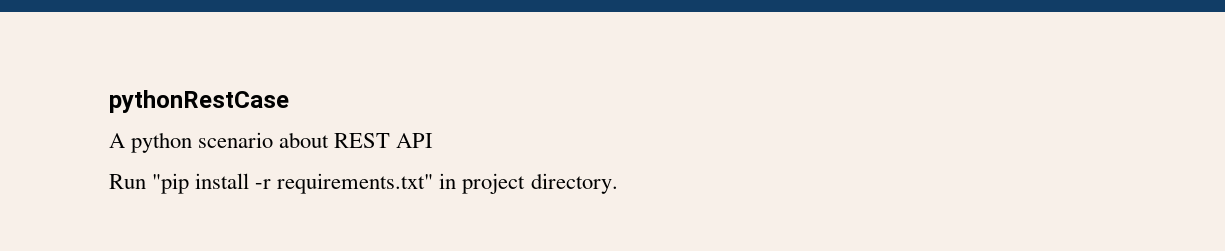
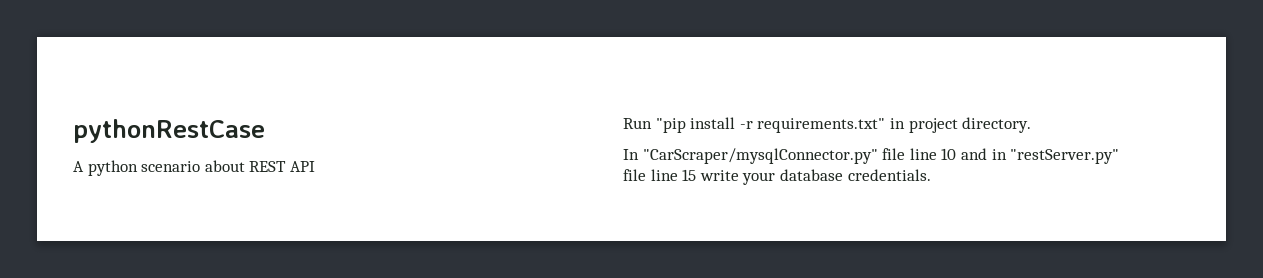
(618, 183) none -> [623,148,1120,164] [623,169,931,185] // In "CarScraper/mysqlConnector.py" file line 10 and in "restServer.py" file line 15 write your database credentials.

